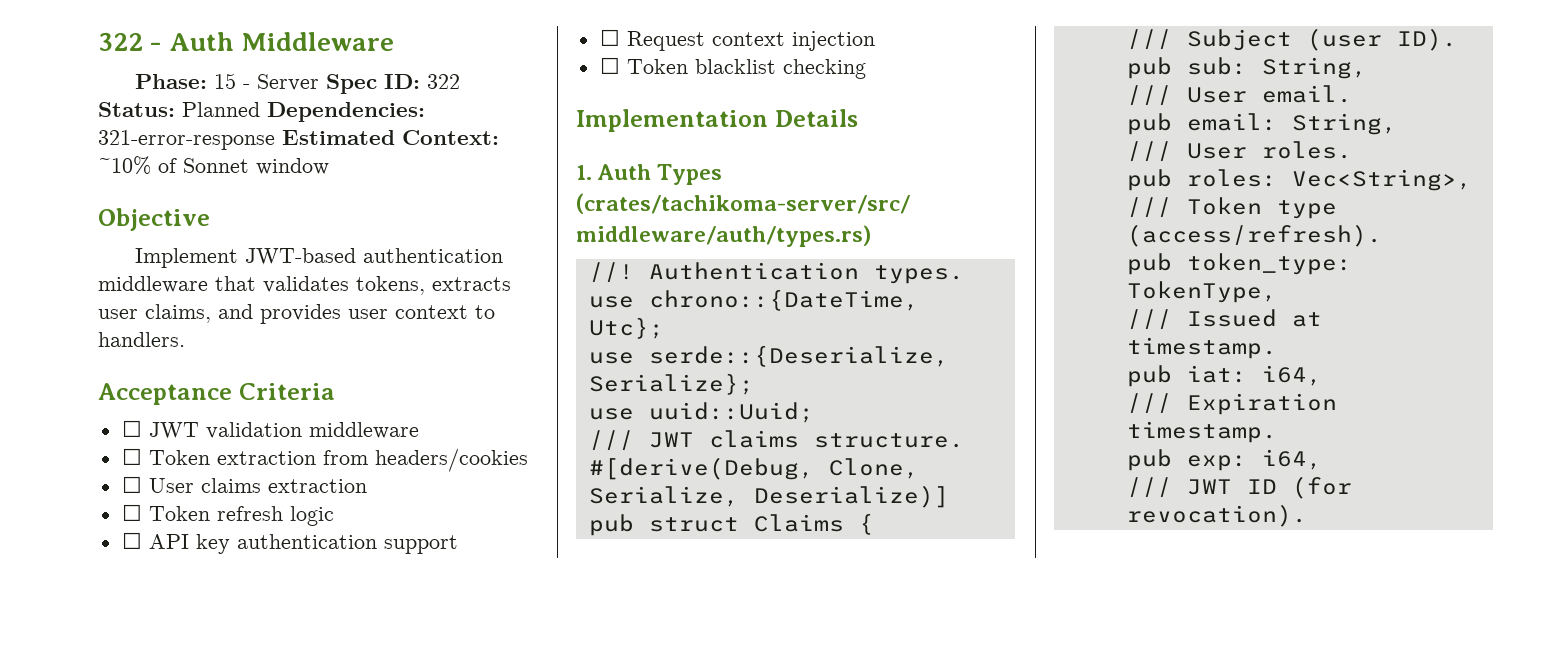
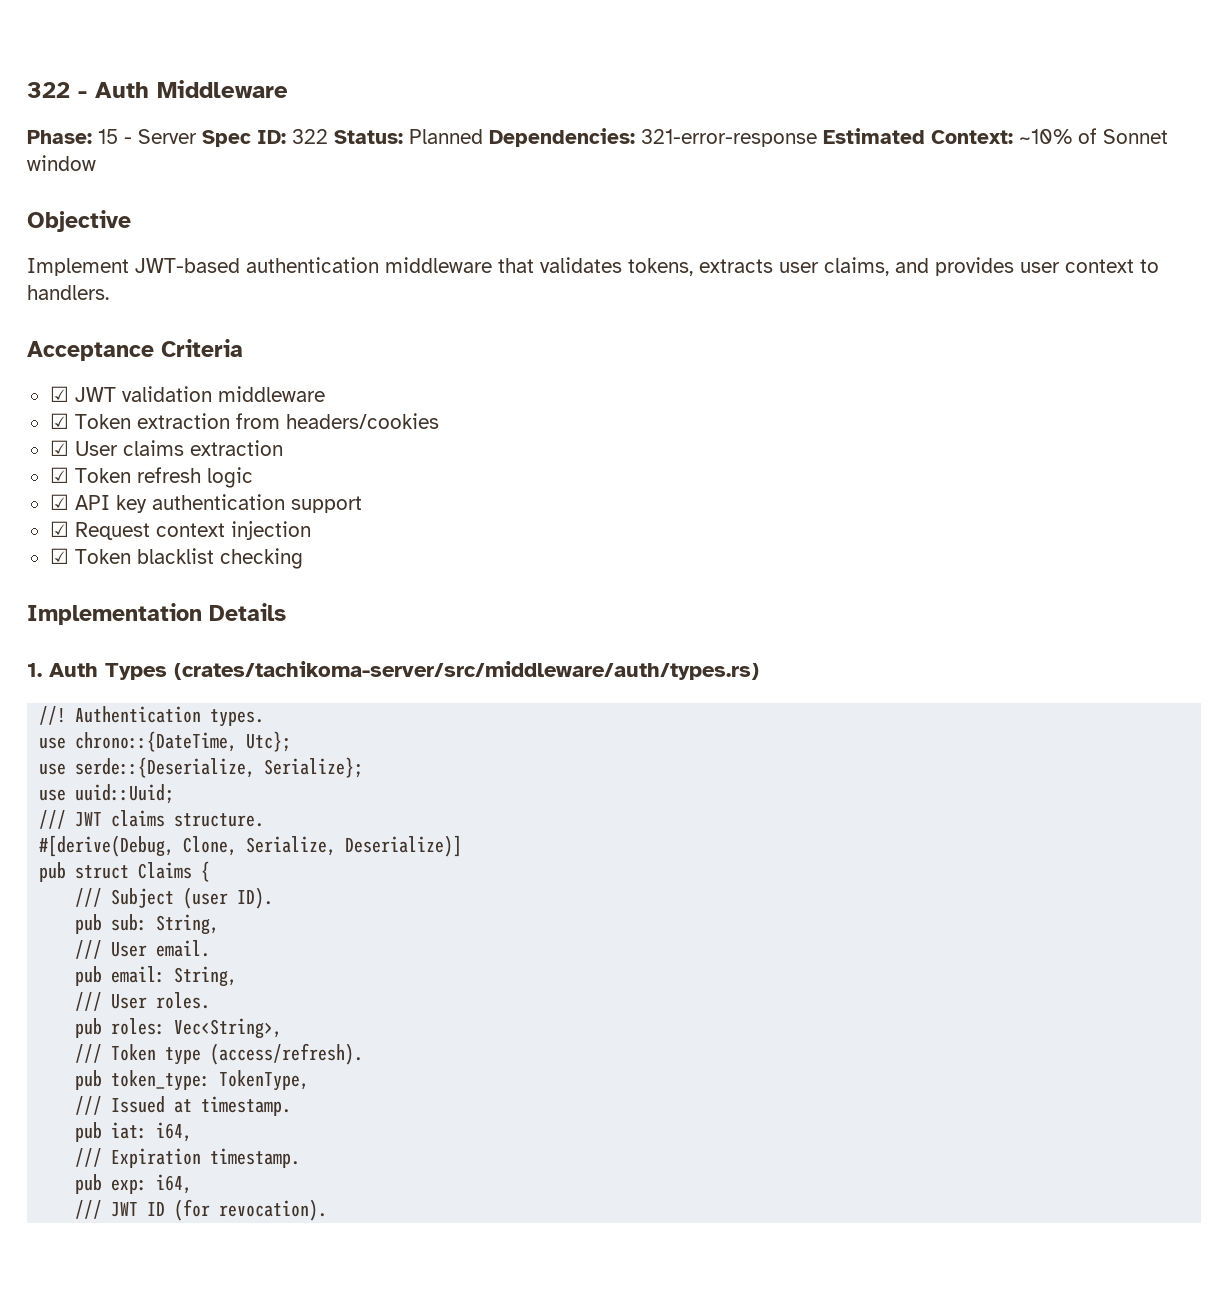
[121,420,142,437] ☐ -> [49,386,69,402] ☑
[121,448,142,465] ☐ -> [49,413,69,429] ☑
[121,476,142,493] ☐ -> [49,440,69,456] ☑
[121,504,142,521] ☐ -> [49,467,69,483] ☑
[121,532,142,549] ☐ -> [49,494,69,510] ☑
[599,29,620,46] ☐ -> [49,521,69,537] ☑
[599,57,620,74] ☐ -> [49,548,69,564] ☑

